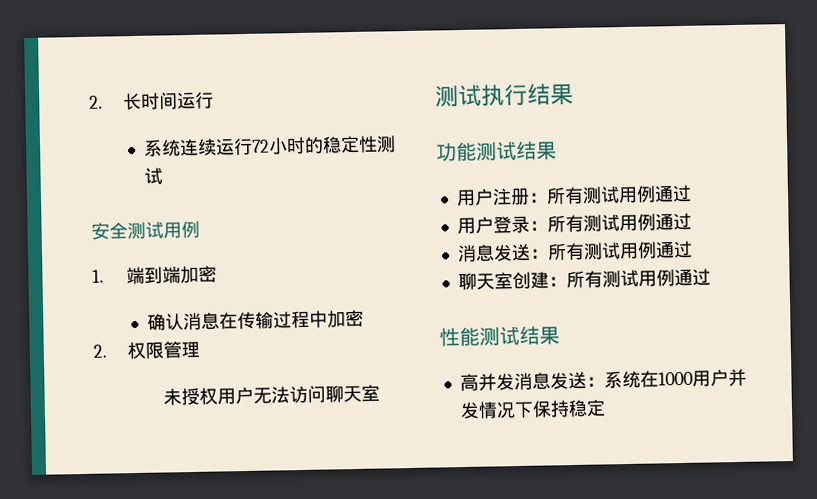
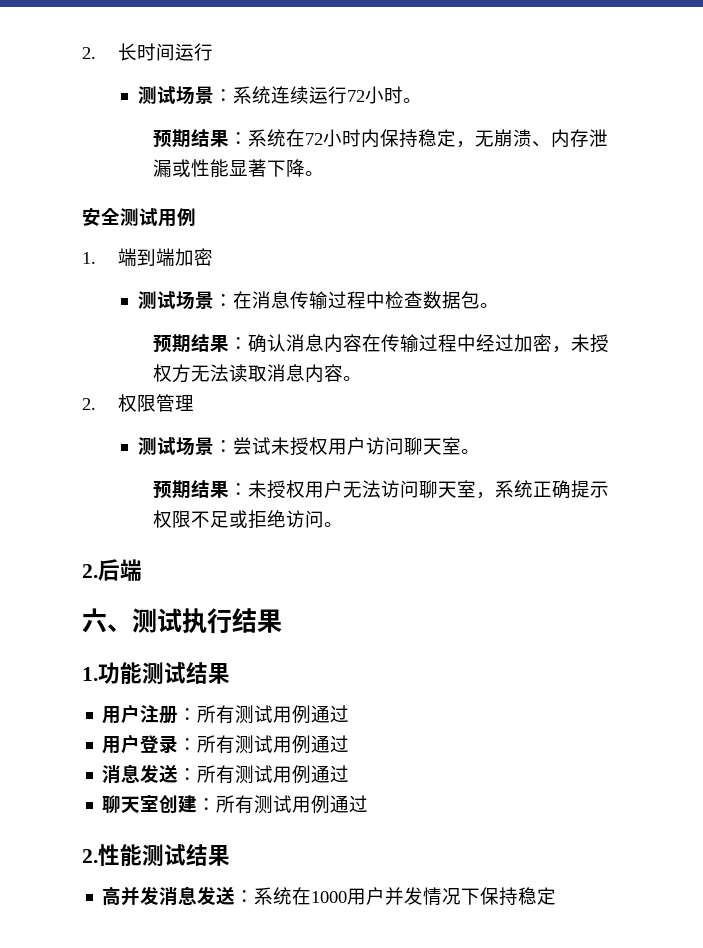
(215, 100) none -> [137,86,233,105] 测试场景：
[304,135,397,154] [144,167,164,185] 的稳定性测试 -> [402,98,422,103] [153,129,609,148] [153,159,325,178] 。 // 预期结果：系统在72小时内保持稳定，无崩溃、内存泄漏或性能显著下降。
(218, 274) none -> [137,291,499,310] [153,334,249,353] 测试场景：在消息传输过程中检查数据包。 // 预期结果：
(221, 321) none -> [324,334,363,353] 内容
[327,309,365,328] [93,341,201,360] 加密 // 2.权限管理 // -> [476,334,610,353] [153,364,363,383] [82,394,194,412] [137,437,480,456] [153,480,249,499] 经过加密，未授权方无法读取消息内容。 // 2.权限管理 // 测试场景：尝试未授权用户访问聊天室。 // 预期结果：
(380, 393) // -> [476,480,610,499] [153,510,344,529] [82,559,142,581] [82,608,132,633] ，系统正确提示权限不足或拒绝访问。 // 2.后端 // 六、
(574, 94) none -> [82,667,98,681] 1.
(711, 277) none -> [82,849,98,863] 2.

